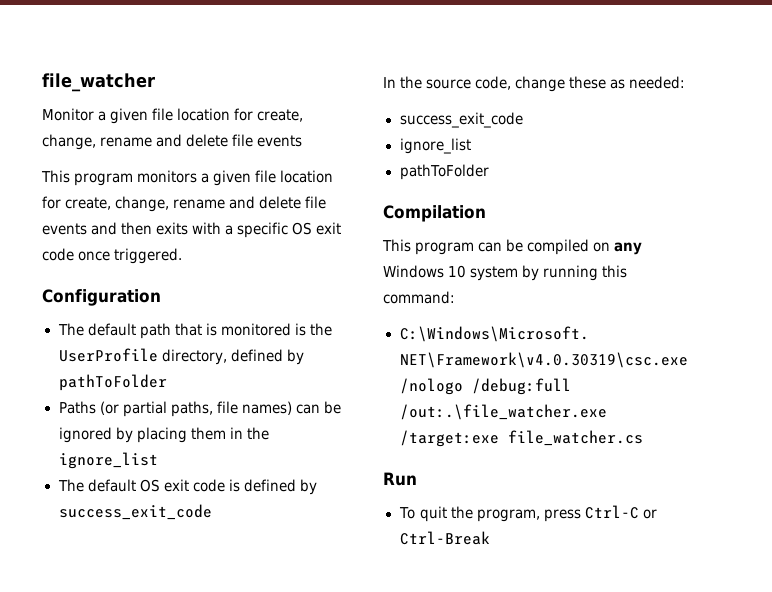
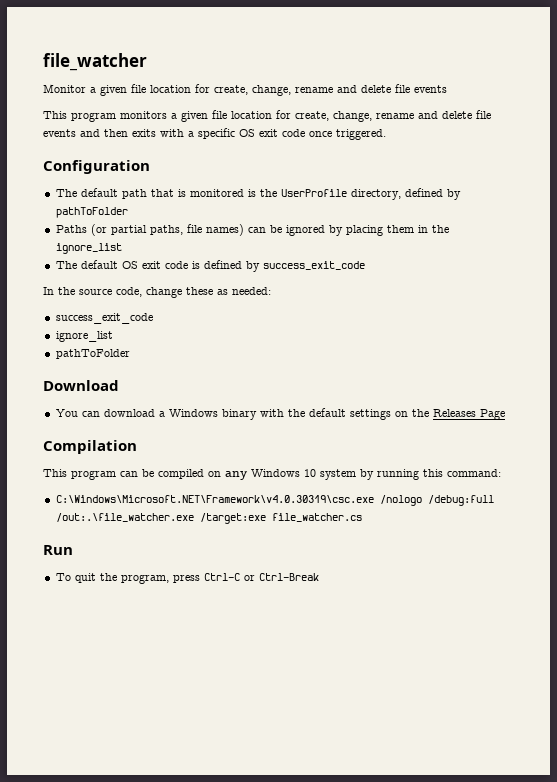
(490, 172) none -> [43,380,119,391] [55,408,505,420] // Download // You can download a Windows binary with the default settings on the Releases Page

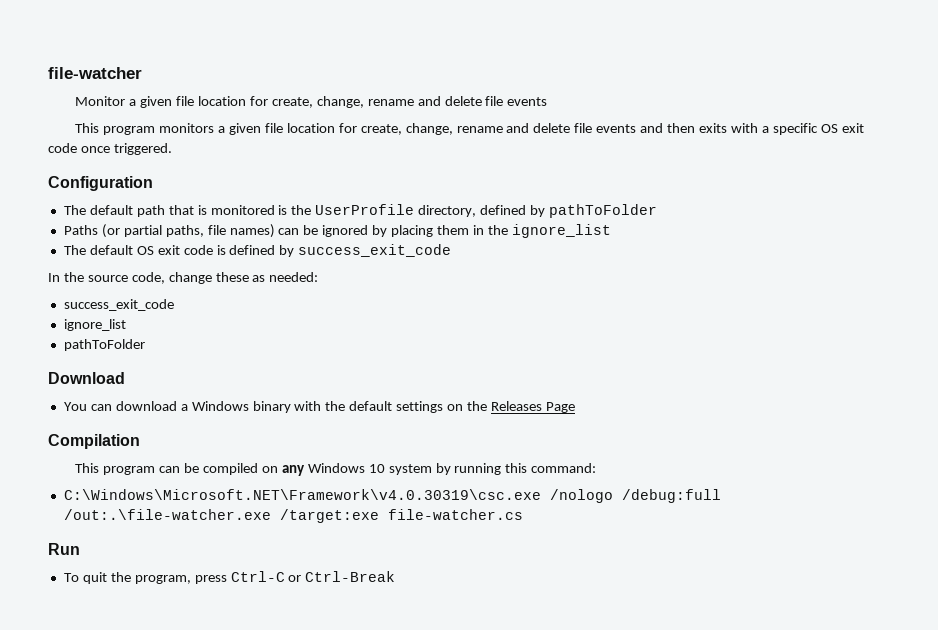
[43,53,147,71] file_watcher -> [48,67,142,79] file-watcher
[55,513,362,524] /out:.\file_watcher.exe /target:exe file_watcher.cs -> [63,509,523,523] /out:.\file-watcher.exe /target:exe file-watcher.cs

